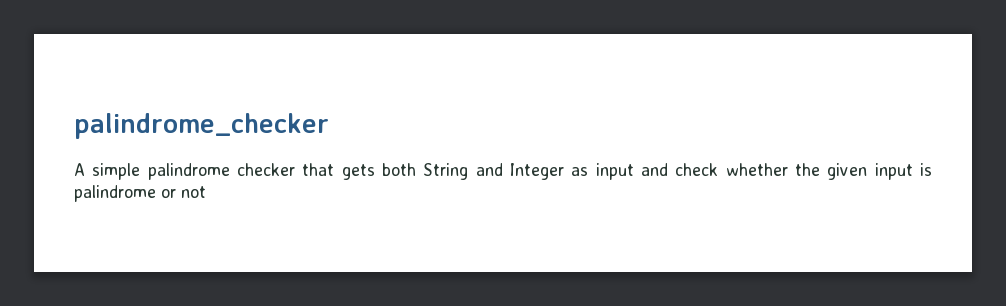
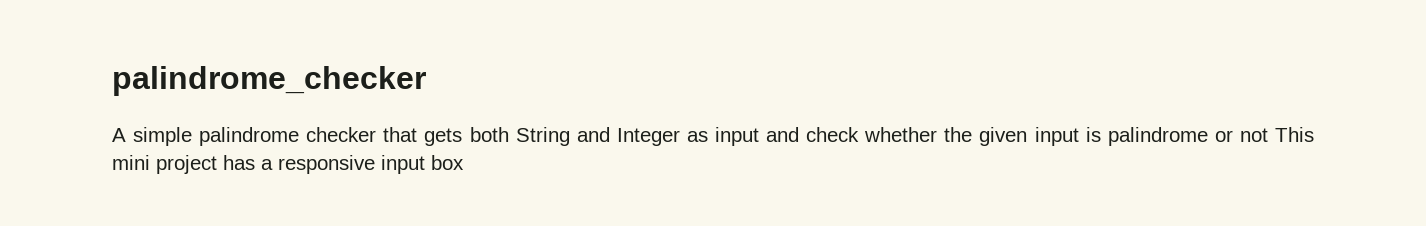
(206, 192) none -> [1275,127,1314,142] [112,155,464,174] This mini project has a responsive input box

